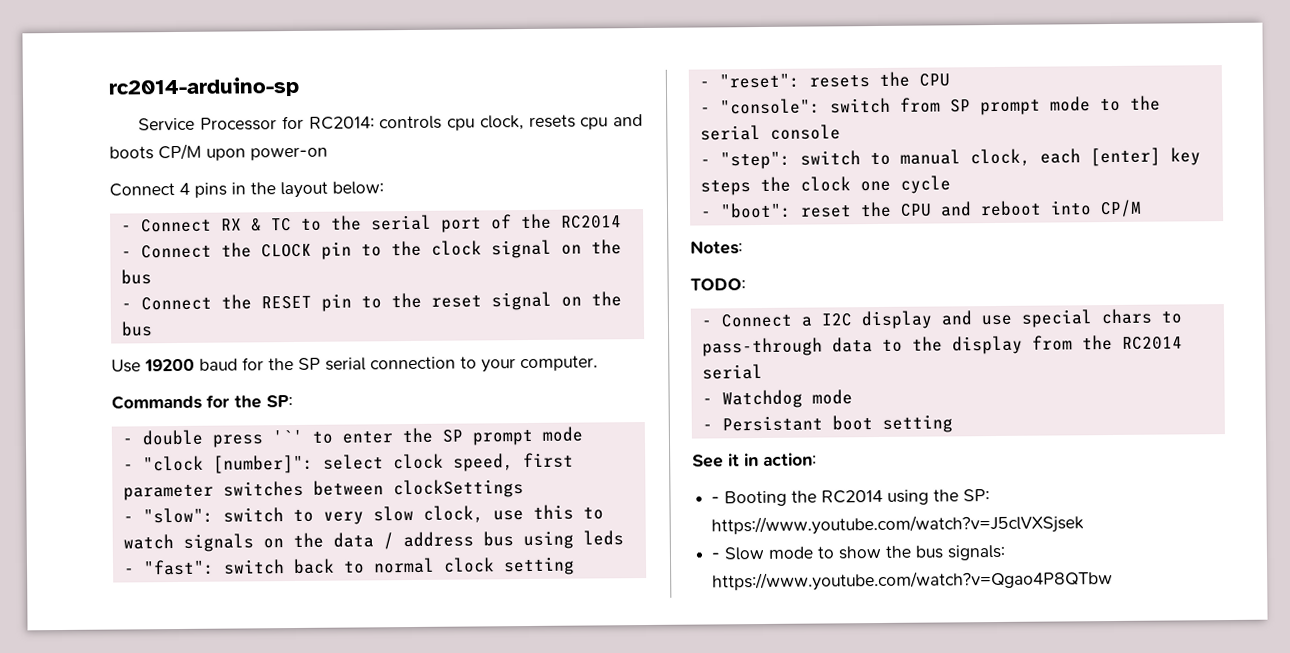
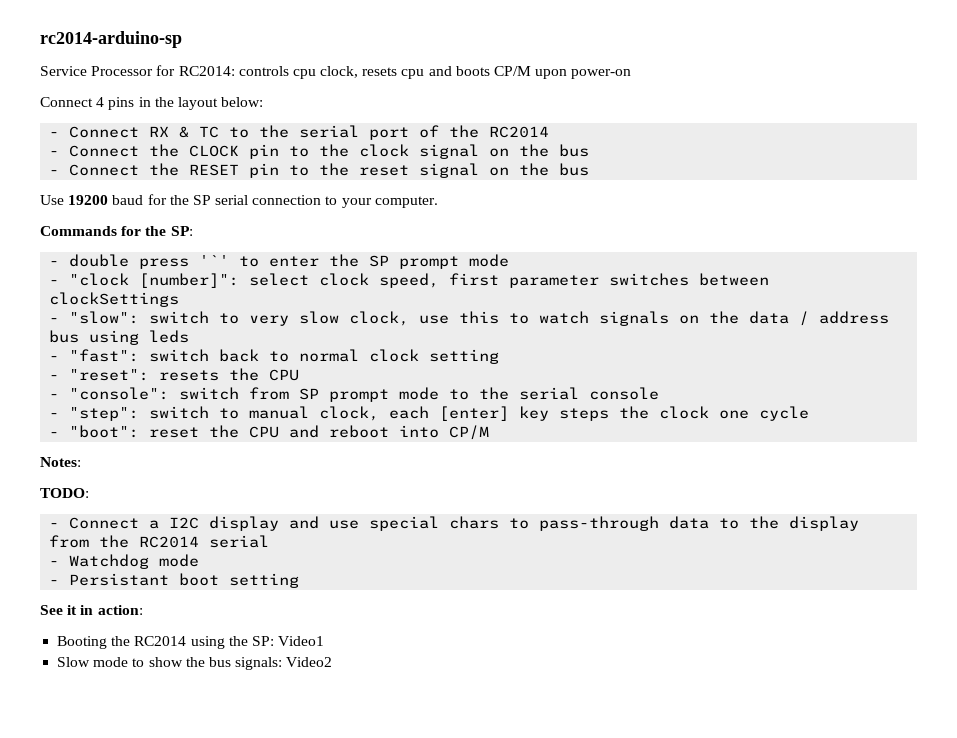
[711,496,721,504] - -> (143, 610) none
[711,514,1085,536] [711,552,721,560] https://www.youtube.com/watch?v=J5clVXSjsek // - -> [278,636,325,646] Video1 //
[712,570,1114,592] https://www.youtube.com/watch?v=Qgao4P8QTbw -> [286,657,333,667] Video2

